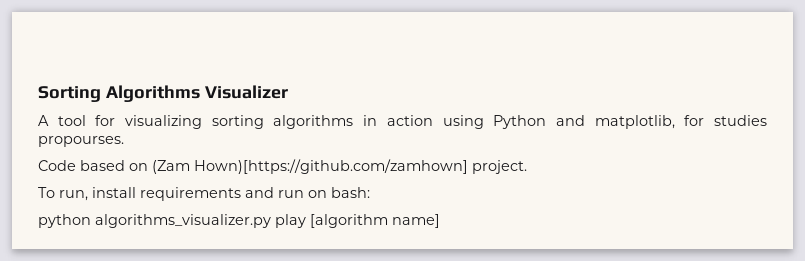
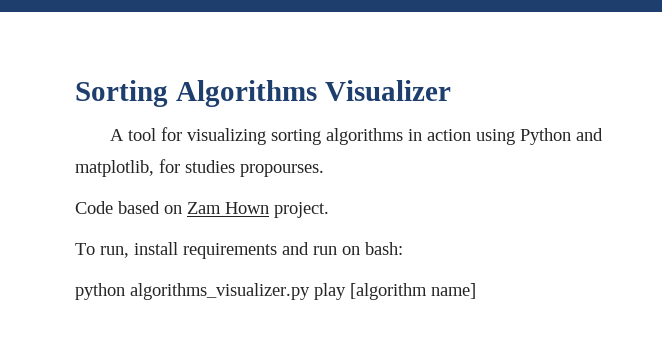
[152,159,468,174] (Zam Hown)[https://github.com/zamhown] -> [187,202,269,214] Zam Hown

